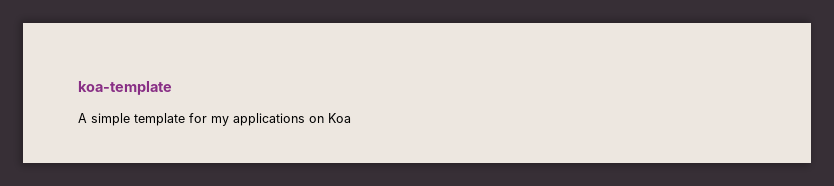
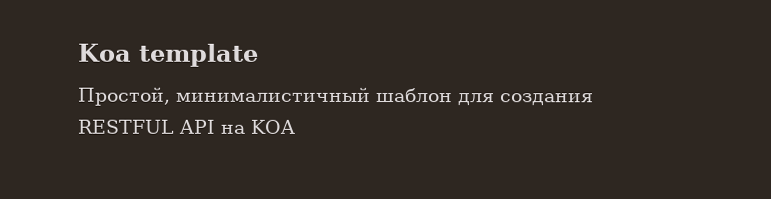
[78,81,172,95] [78,113,351,126] koa-template // A simple template for my applications on Koa -> [78,43,259,67] [77,86,594,106] [77,119,295,134] Koa template // Простой, минималистичный шаблон для создания RESTFUL API на KOA

